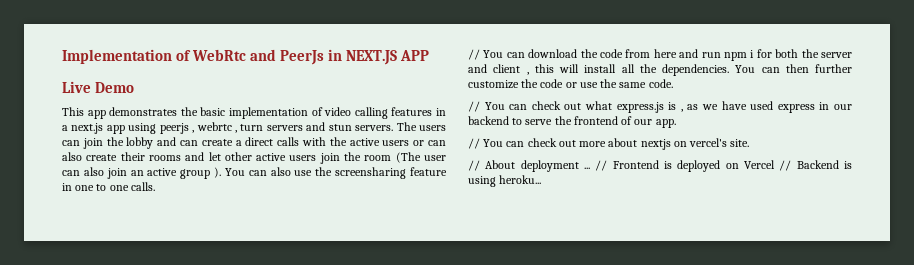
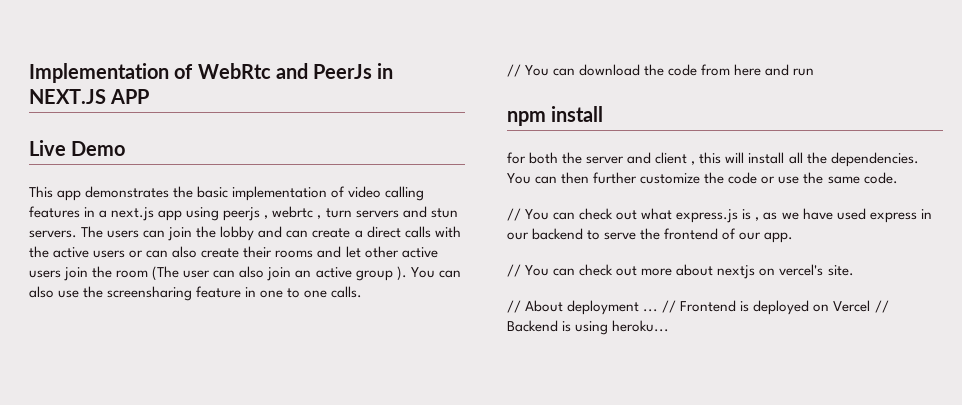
[724,50,755,61] npm i -> [507,106,604,126] // npm install //

